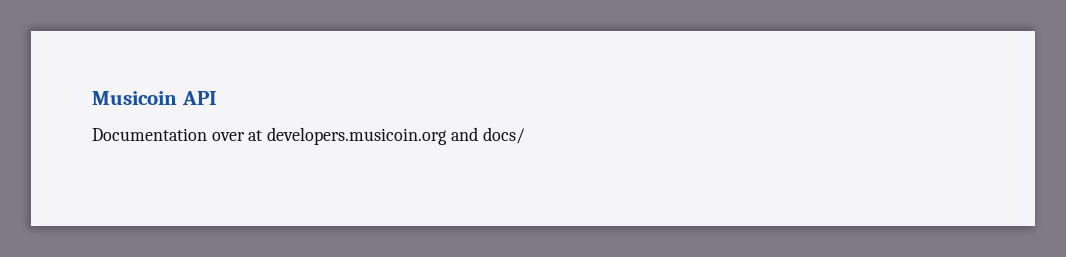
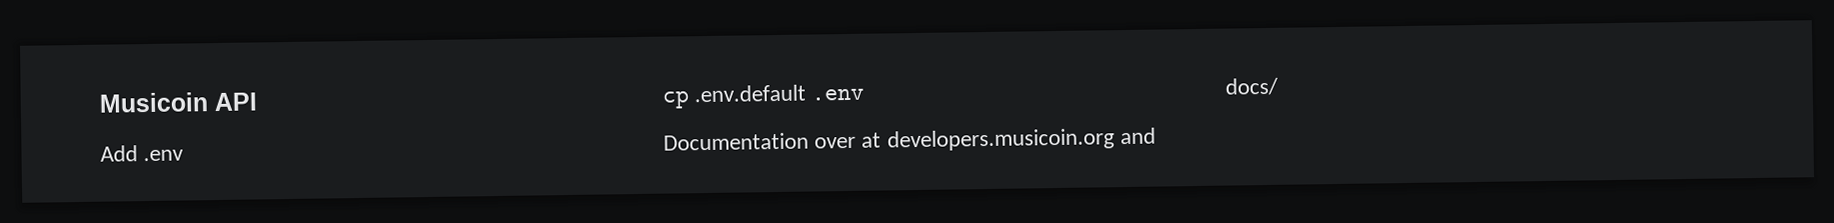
(217, 98) none -> [100,145,185,162] [662,84,865,109] // Add .env // cp .env.default .env

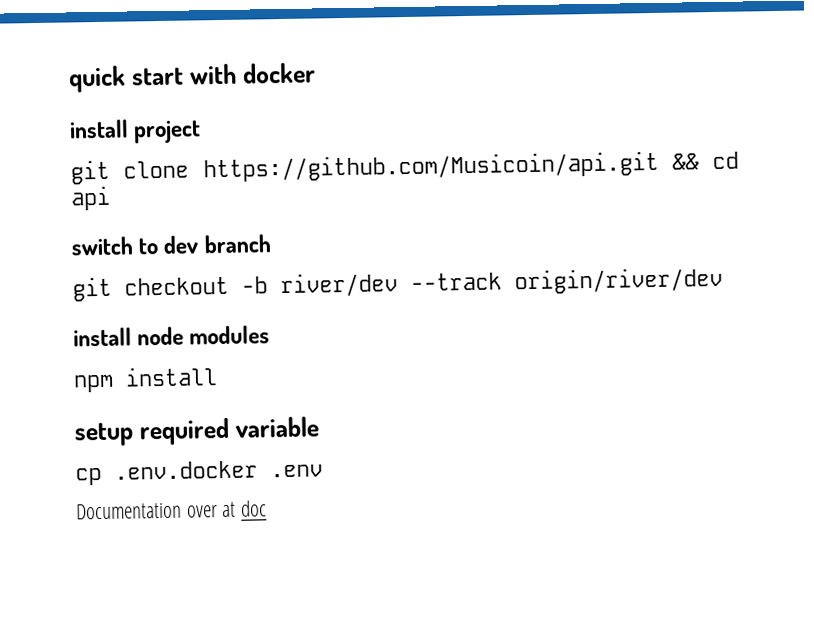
[99,92,257,113] [100,145,185,162] Musicoin API // Add .env -> [68,62,316,93] [69,119,202,144] [70,150,739,185] [70,185,111,211] [71,234,271,256] [72,266,723,302] [73,325,271,347] [73,366,218,393] [74,416,319,447] quick start with docker // install project // git clone https://github.com/Musicoin/api.git && cd api // switch to dev branch // git checkout -b river/dev --track origin/river/dev // install node modules // npm install // setup required variable
[694,84,807,103] .env.default -> [114,460,258,480] .env.docker
[886,127,1156,152] [1225,77,1278,96] developers.musicoin.org and docs/ -> [240,500,268,517] doc

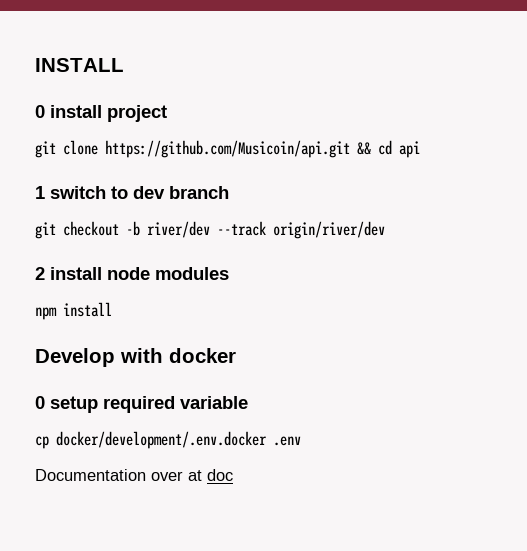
[68,62,316,93] quick start with docker // -> [35,58,124,72] [35,105,45,118] INSTALL // 0
(111, 198) none -> [35,186,45,199] 1
(723, 280) none -> [35,267,45,280] 2
(218, 376) none -> [35,348,236,367] [35,396,45,409] Develop with docker // 0
[114,460,258,480] .env.docker -> [56,431,267,449] docker/development/.env.docker

